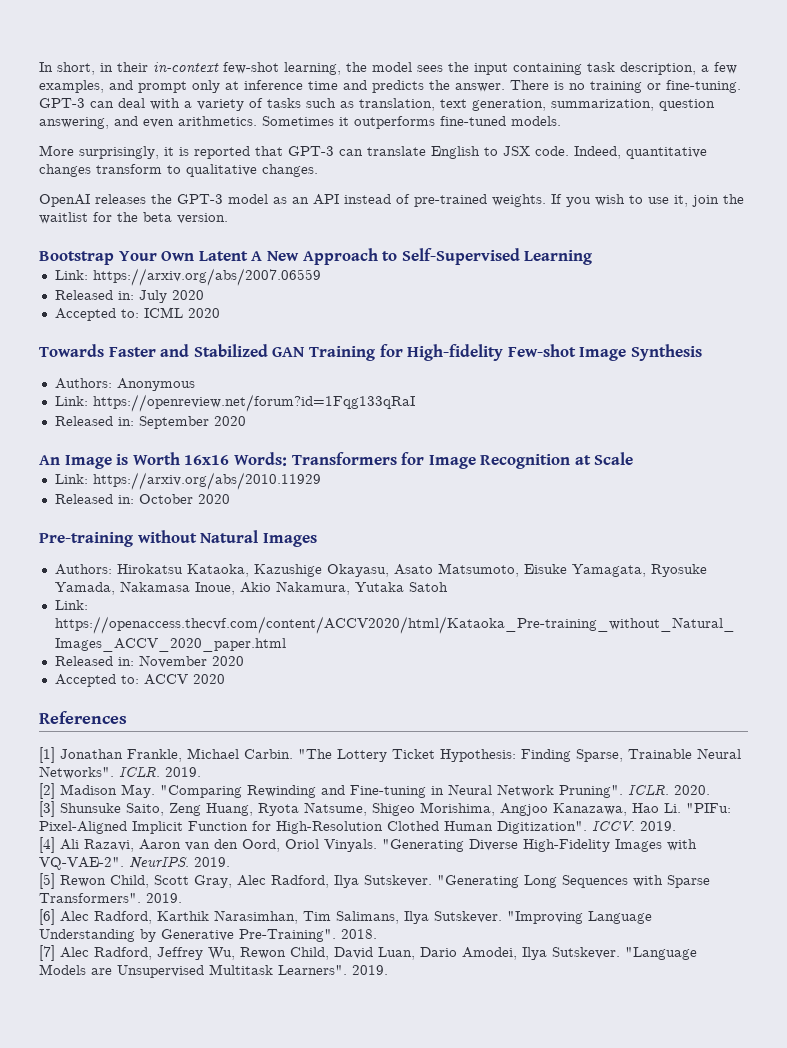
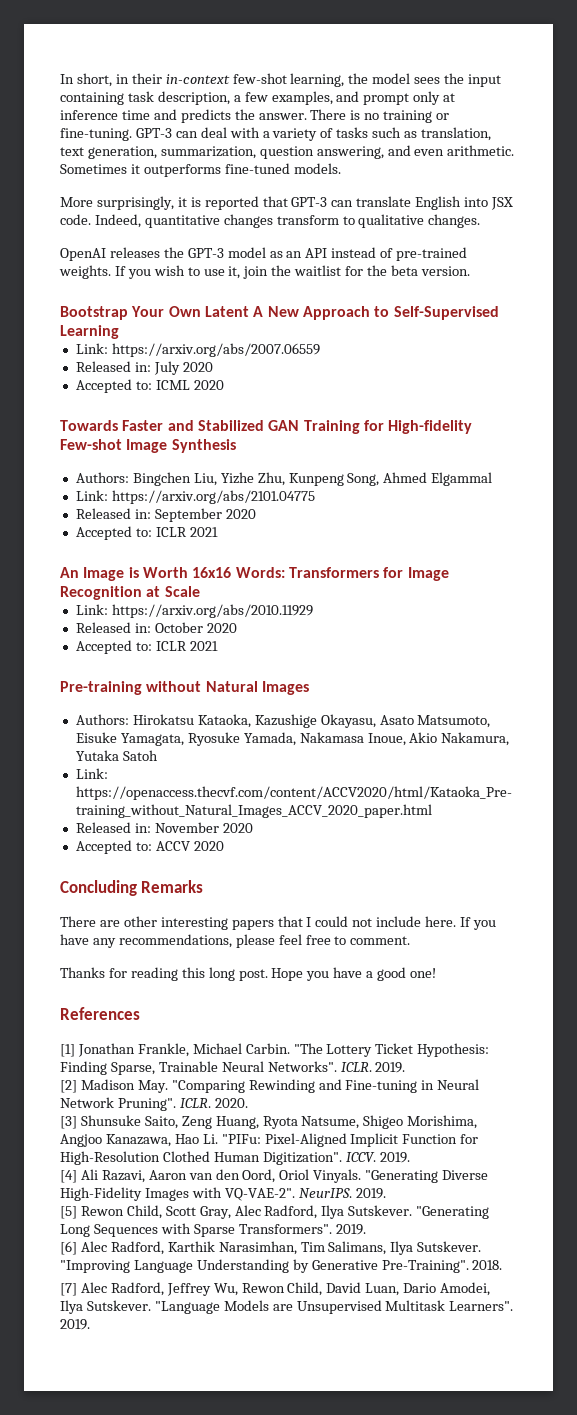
[178,116,257,126] arithmetics. -> [447,145,515,156] arithmetic.
[484,147,498,156] to -> [464,197,489,207] into
[116,378,195,391] [54,394,415,412] Anonymous // Link: https://openreview.net/forum?id=1Fqg133qRaI -> [132,472,493,486] [75,490,315,504] Bingchen Liu, Yizhe Zhu, Kunpeng Song, Ahmed Elgammal // Link: https://arxiv.org/abs/2101.04775
(246, 421) none -> [75,526,218,540] // Accepted to: ICLR 2021
(230, 499) none -> [75,640,218,654] // Accepted to: ICLR 2021
(225, 679) none -> [60,880,204,896] [60,916,496,930] [60,934,411,948] [60,967,437,981] // Concluding Remarks // There are other interesting papers that I could not include here. If you have any recommendations, please feel free to comment. // Thanks for reading this long post. Hope you have a good one!

